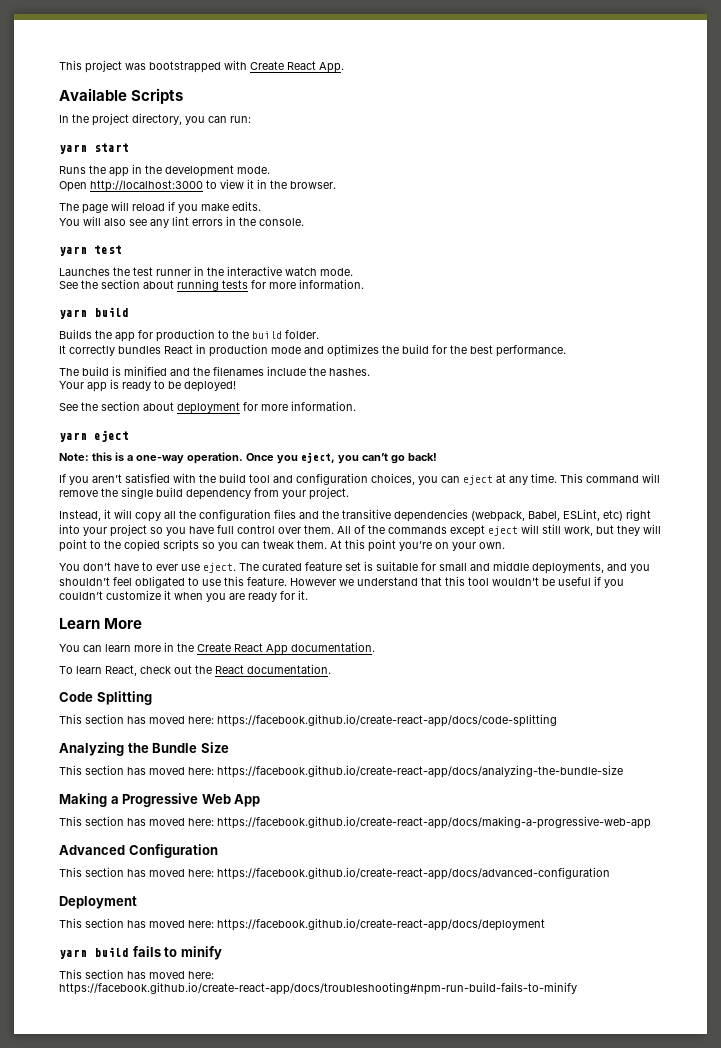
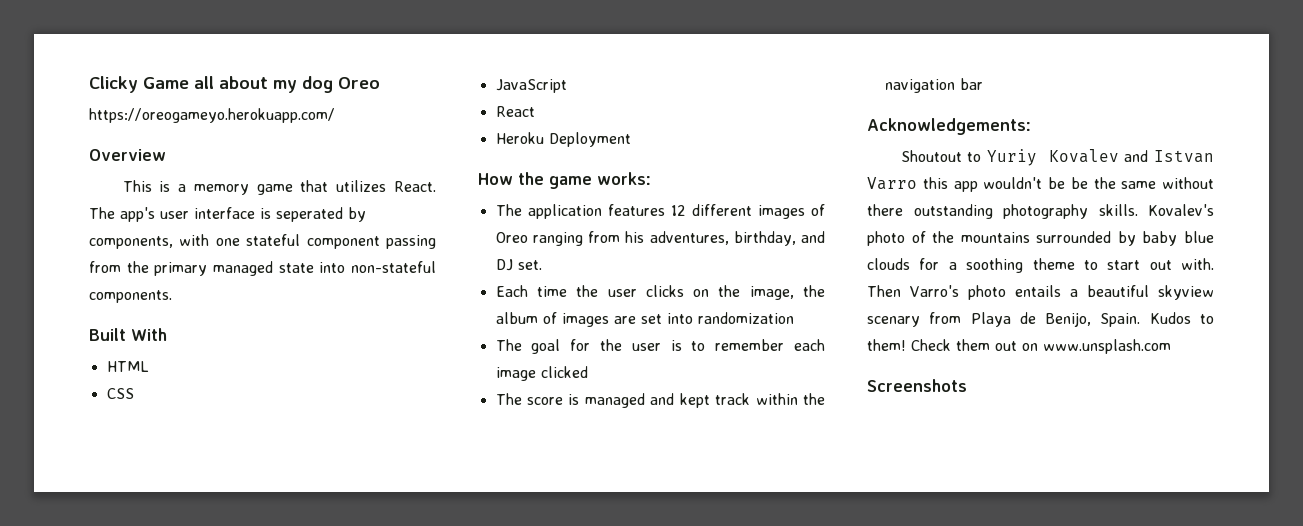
[59,60,344,73] [59,88,184,104] [59,113,251,126] [59,143,129,154] [59,164,270,177] [59,179,336,192] [59,201,261,214] [59,216,304,228] [59,245,122,256] [59,266,353,276] [59,279,364,291] [59,307,129,319] [59,329,319,342] [59,344,566,357] [59,366,370,376] [59,379,236,392] [59,401,356,414] [59,430,129,442] [59,452,437,464] [59,473,660,485] [59,487,349,500] [59,509,651,522] [59,524,661,537] [59,539,505,552] [59,561,650,574] [59,576,624,588] [59,590,308,602] [59,618,143,629] [59,642,375,655] [59,664,331,676] [59,691,152,705] [59,714,557,727] [59,742,229,756] [59,765,623,778] [59,793,261,807] [59,816,651,829] [59,844,218,858] [59,867,610,880] [59,896,137,909] [59,918,545,931] [59,946,222,960] [59,969,214,979] [59,982,577,995] This project was bootstrapped with Create React App. // Available Scripts // In the project directory, you can run: // yarn start // Runs the app in the development mode. // Open http://localhost:3000 to view it in the browser. // The page will reload if you make edits. // You will also see any lint errors in the console. // yarn test // Launches the test runner in the interactive watch mode. // See the section about running tests for more information. // yarn build // Builds the app for production to the build folder. // It correctly bundles React in production mode and optimizes the build for the best performance. // The build is minified and the filenames include the hashes. // Your app is ready to be deployed! // See the section about deployment for more information. // yarn eject // Note: this is a one-way operation. Once you eject, you can’t go back! // If you aren’t satisfied with the build tool and configuration choices, you can eject at any time. This command will remove the single build dependency from your project. // Instead, it will copy all the configuration files and the transitive dependencies (webpack, Babel, ESLint, etc) right into your project so you have full control over them. All of the commands except eject will still work, but they will point to the copied scripts so you can tweak them. At this point you’re on your own. // You don’t have to ever use eject. The curated feature set is suitable for small and middle deployments, and you shouldn’t feel obligated to use this feature. However we understand that this tool wouldn’t be useful if you couldn’t customize it when you are ready for it. // Learn More // You can learn more in the Create React App documentation. // To learn React, check out the React documentation. // Code Splitting // This section has moved here: https://facebook.github.io/create-react-app/docs/code-splitting // Analyzing the Bundle Size // This section has moved here: https://facebook.github.io/create-react-app/docs/analyzing-the-bundle-size // Making a Progressive Web App // This section has moved here: https://facebook.github.io/create-react-app/docs/making-a-progressive-web-app // Advanced Configuration // This section has moved here: https://facebook.github.io/create-react-app/docs/advanced-configuration // Deployment // This section has moved here: https://facebook.github.io/create-react-app/docs/deployment // yarn build fails to minify // This section has moved here: https://facebook.github.io/create-react-app/docs/troubleshooting#npm-run-build-fails-to-minify -> [89,76,380,93] [89,108,335,123] [89,149,166,161] [122,180,436,195] [89,207,366,222] [89,234,436,249] [89,261,436,276] [89,290,172,303] [89,328,167,341] [106,361,149,372] [106,388,134,399] [495,79,567,93] [495,106,535,117] [495,132,631,147] [478,172,651,189] [495,204,825,219] [495,231,825,246] [495,259,542,271] [495,285,825,300] [495,312,794,327] [495,339,825,354] [495,366,588,381] [495,393,825,408] [884,78,983,93] [867,118,1031,135] [900,149,1214,166] [867,177,1214,192] [867,204,1214,219] [867,231,1214,246] [867,258,1214,273] [867,285,1214,300] [867,312,1214,327] [867,339,1171,354] [867,379,967,392] Clicky Game all about my dog Oreo // https://oreogameyo.herokuapp.com/ // Overview // This is a memory game that utilizes React. The app's user interface is seperated by components, with one stateful component passing from the primary managed state into non-stateful components. // Built With // HTML // CSS // JavaScript // React // Heroku Deployment // How the game works: // The application features 12 different images of Oreo ranging from his adventures, birthday, and DJ set. // Each time the user clicks on the image, the album of images are set into randomization // The goal for the user is to remember each image clicked // The score is managed and kept track within the navigation bar // Acknowledgements: // Shoutout to Yuriy Kovalev and Istvan Varro this app wouldn't be be the same without there outstanding photography skills. Kovalev's photo of the mountains surrounded by baby blue clouds for a soothing theme to start out with. Then Varro's photo entails a beautiful skyview scenary from Playa de Benijo, Spain. Kudos to them! Check them out on www.unsplash.com // Screenshots

